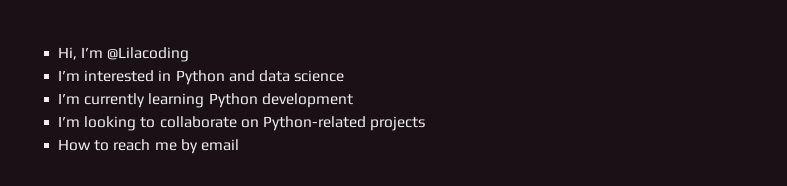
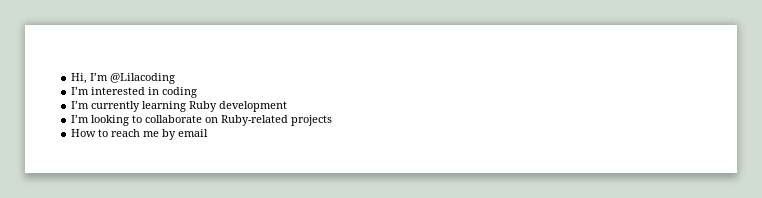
[175,70,345,85] Python and data science -> [162,87,198,98] coding
[208,93,258,108] Python -> [189,101,218,112] Ruby
[262,116,366,131] Python-related -> [221,115,289,126] Ruby-related

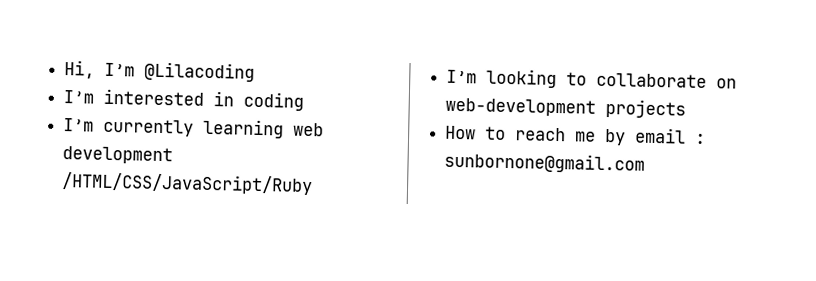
[189,101,218,112] Ruby -> [293,122,325,137] web
(288, 106) none -> [61,172,314,196] /HTML/CSS/JavaScript/Ruby
[221,115,289,126] Ruby-related -> [445,97,597,117] web-development
(209, 133) none -> [694,133,707,145] [444,151,646,174] : sunbornone@gmail.com

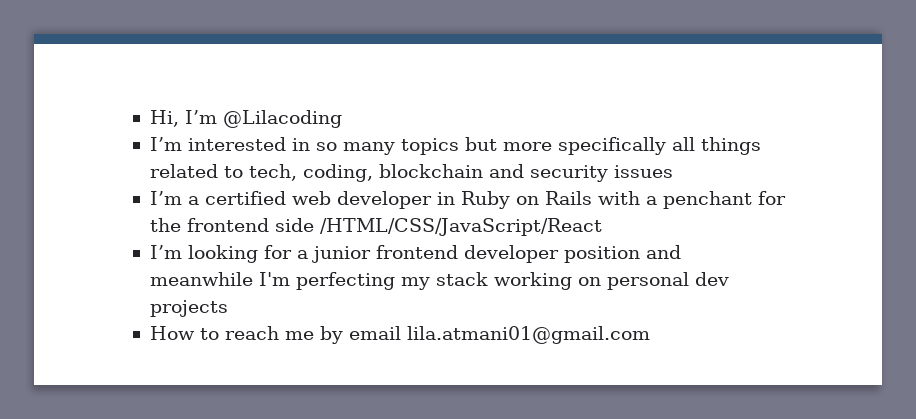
[243,91,305,111] [63,118,325,139] [62,146,174,165] [61,172,314,196] [446,68,738,89] [445,97,597,117] coding // I’m currently learning web development /HTML/CSS/JavaScript/Ruby // I’m looking to collaborate on web-development -> [315,137,761,155] [149,164,673,182] [149,191,786,209] [149,218,602,236] [149,245,681,263] [149,272,729,290] so many topics but more specifically all things related to tech, coding, blockchain and security issues // I’m a certified web developer in Ruby on Rails with a penchant for the frontend side /HTML/CSS/JavaScript/React // I’m looking for a junior frontend developer position and meanwhile I'm perfecting my stack working on personal dev
[694,133,707,145] [444,151,646,174] : sunbornone@gmail.com -> [406,326,650,344] lila.atmani01@gmail.com

